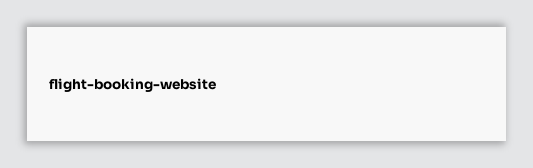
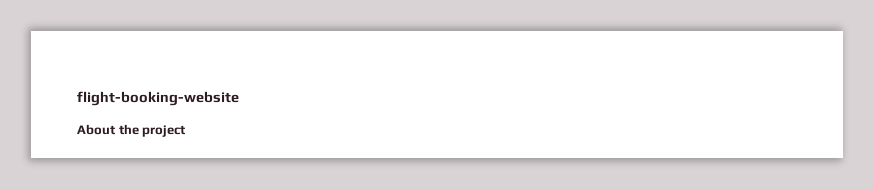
(216, 85) none -> [77,124,187,137] // About the project

